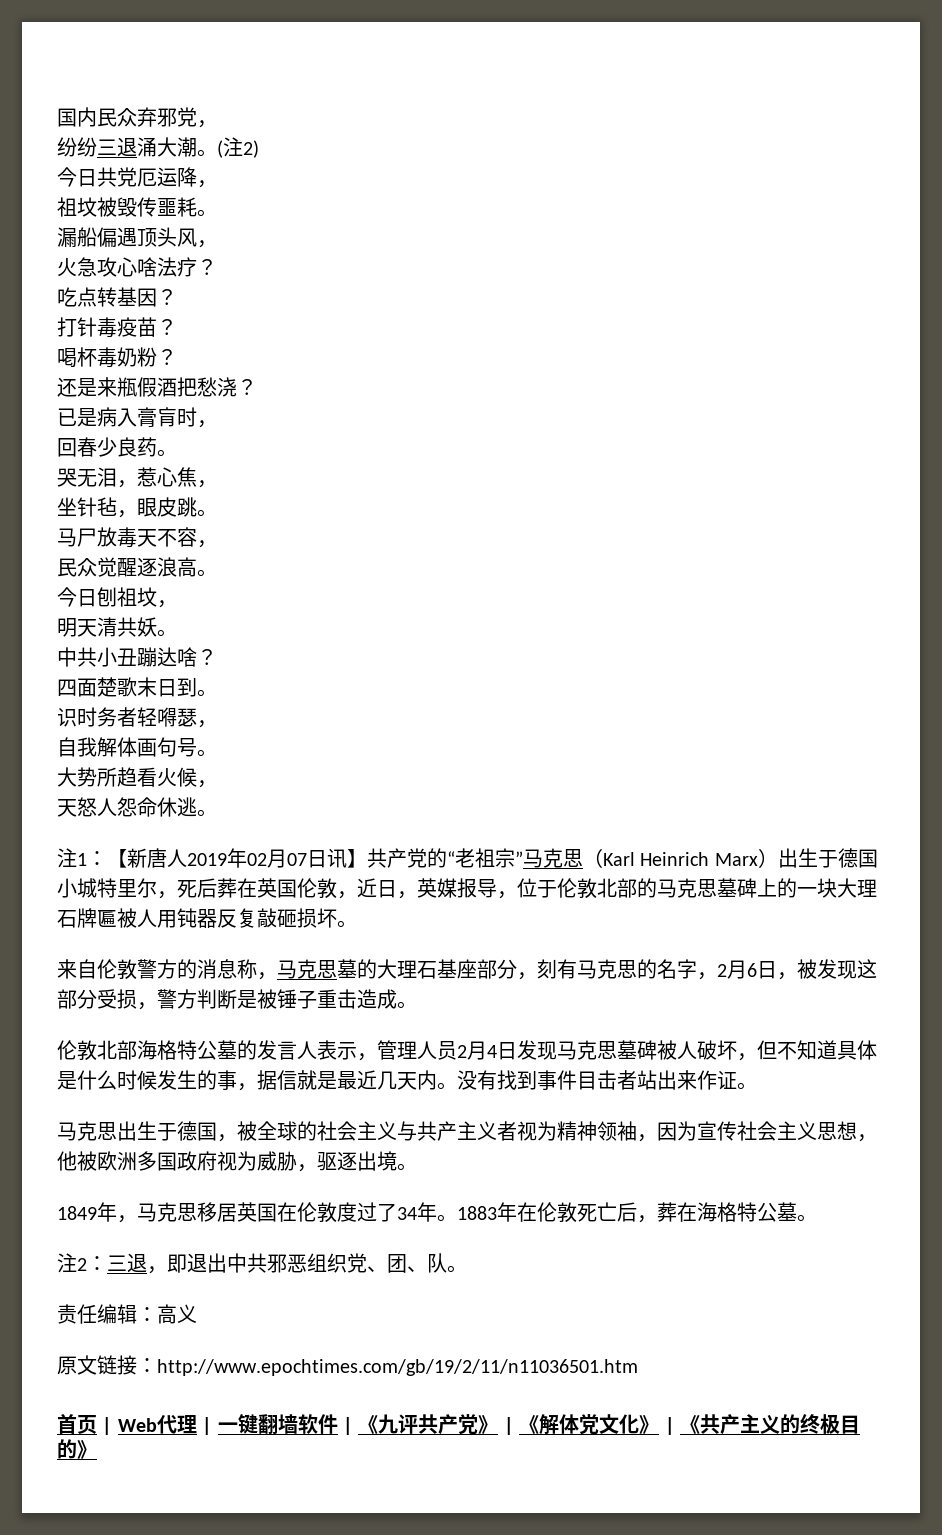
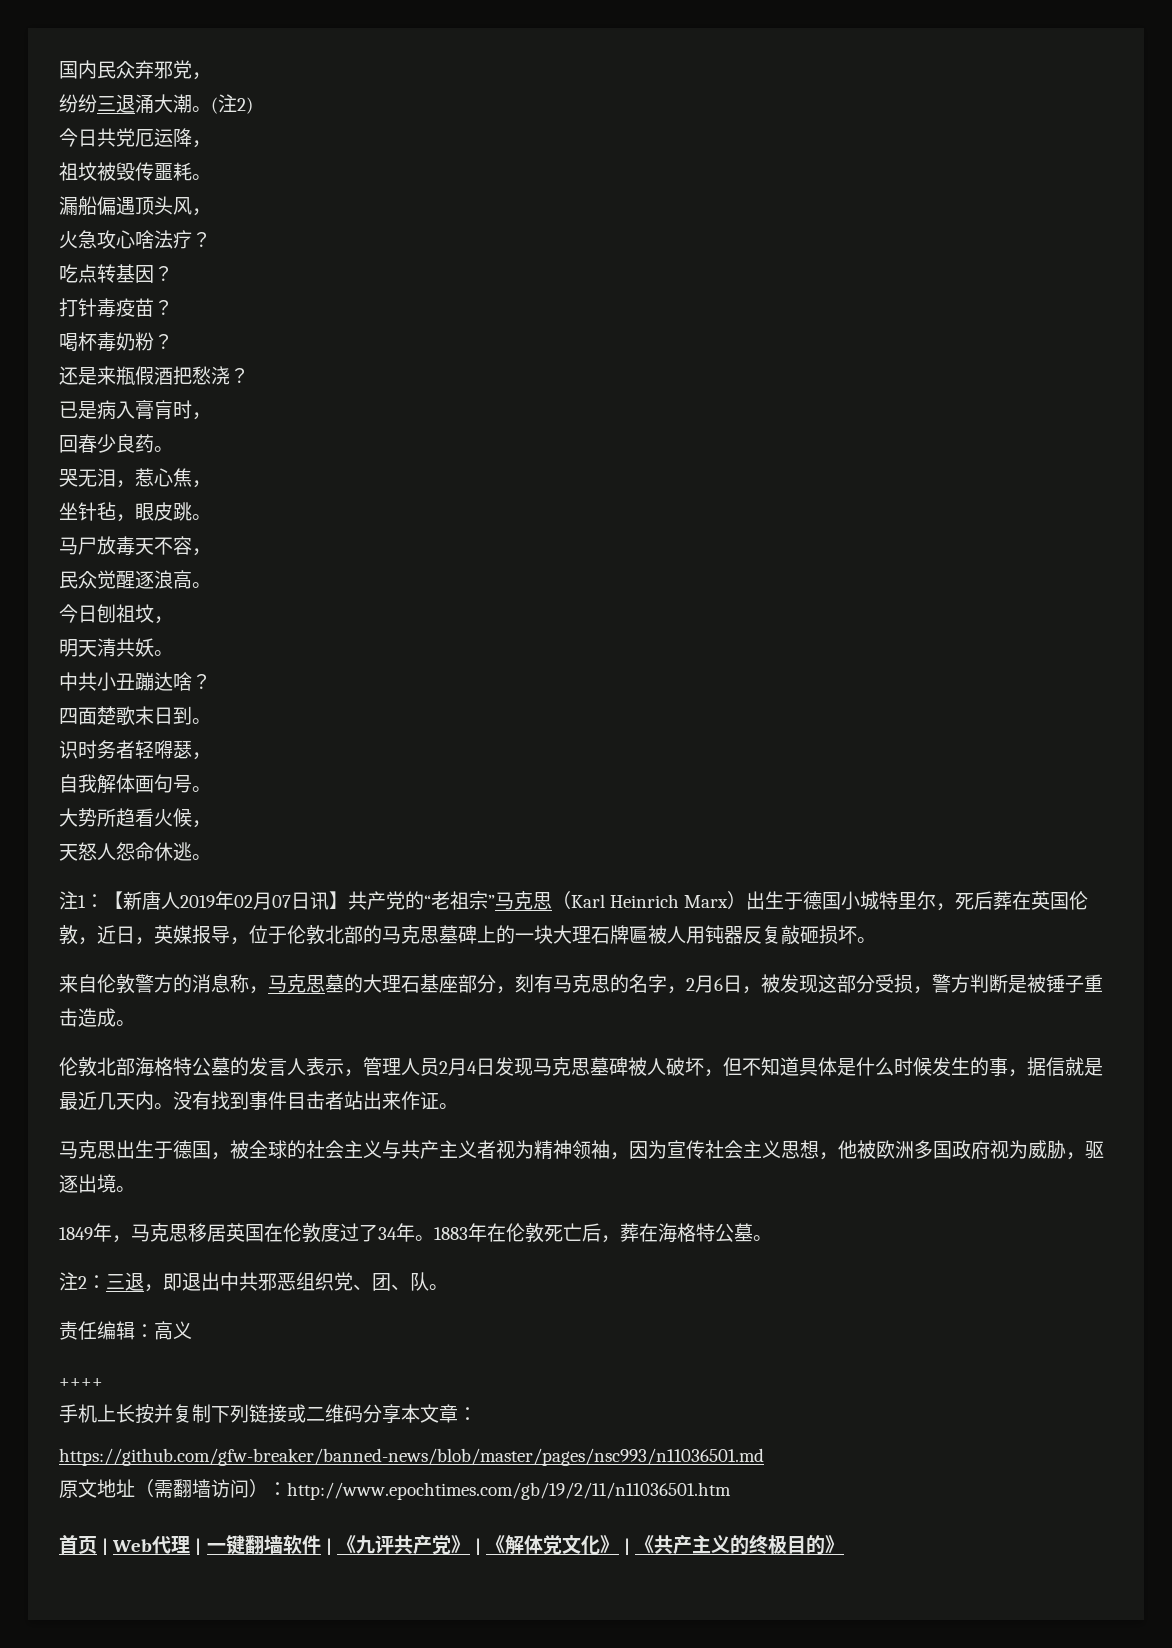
[57,1355,137,1375] 原文链接 -> [59,1378,103,1387] [59,1404,477,1424] [59,1448,764,1466] [59,1479,268,1498] ++++ // 手机上长按并复制下列链接或二维码分享本文章： // https://github.com/gfw-breaker/banned-news/blob/master/pages/nsc993/n11036501.md // 原文地址（需翻墙访问）

